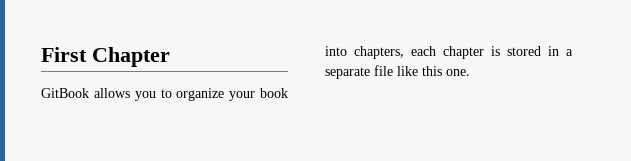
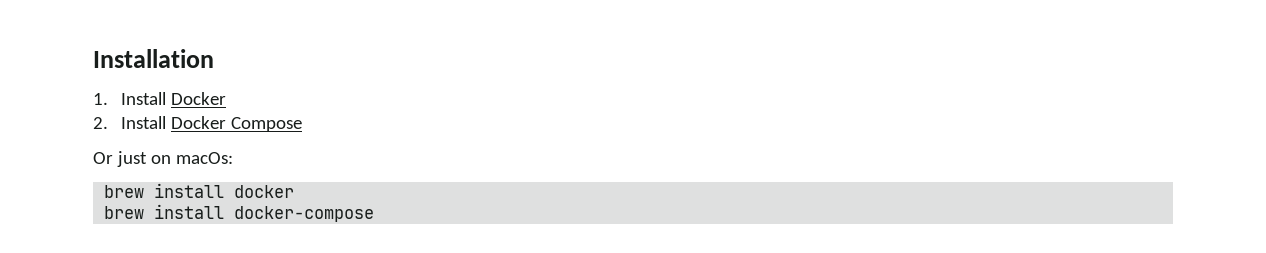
[41,47,170,67] [41,88,288,101] [325,46,573,59] [325,65,470,79] First Chapter // GitBook allows you to organize your book into chapters, each chapter is stored in a separate file like this one. -> [93,49,214,68] [93,92,226,105] [93,116,302,132] [93,151,233,167] [104,183,295,198] [104,204,375,222] Installation // 1. Install Docker // 2. Install Docker Compose // Or just on macOs: // brew install docker // brew install docker-compose

